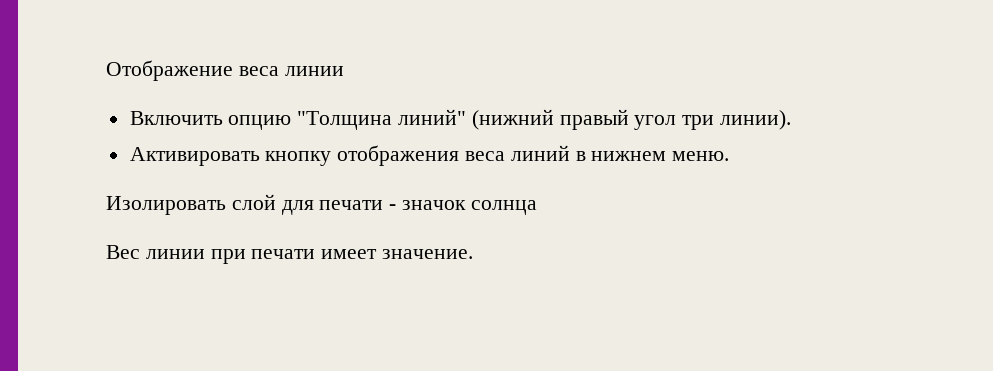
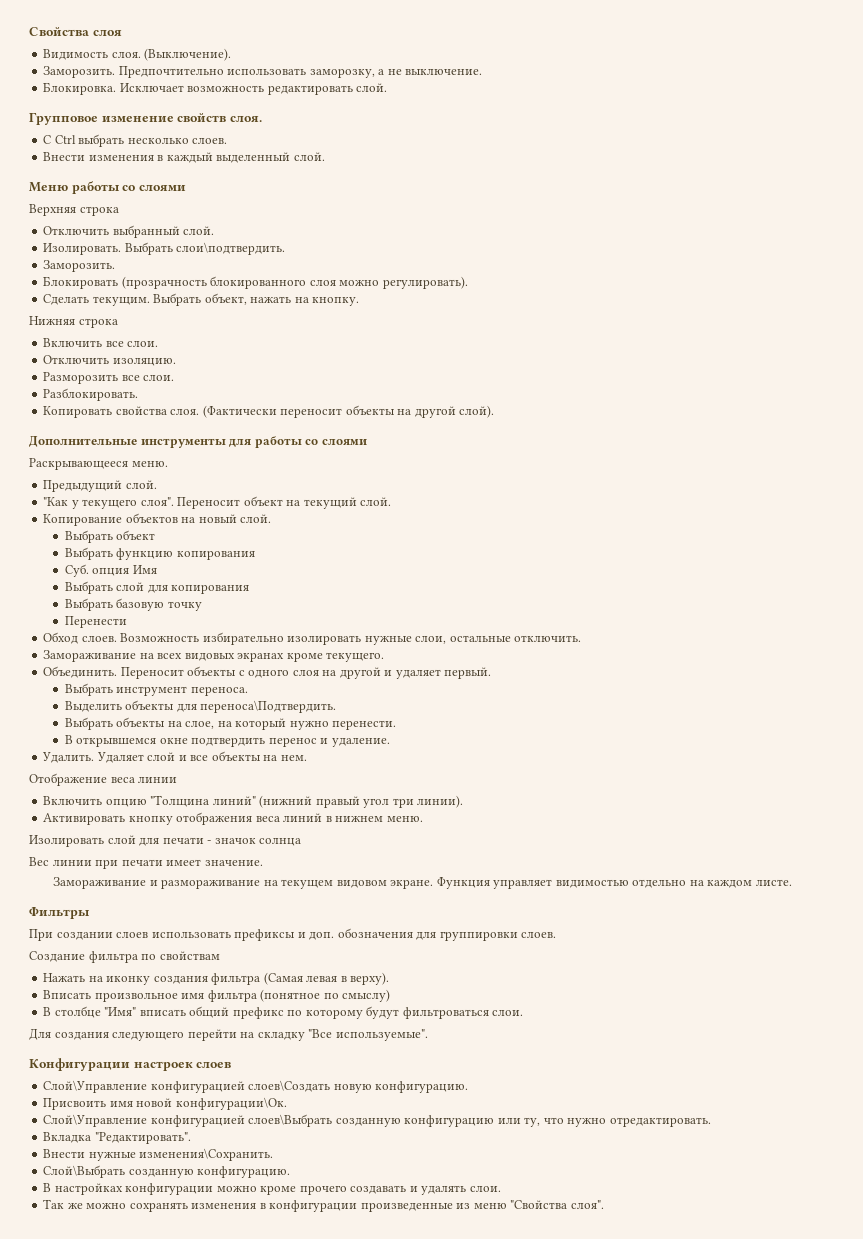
(106, 70) none -> [29,27,122,36] [43,48,232,61] [43,66,483,78] [43,82,388,95] [29,112,262,125] [43,134,228,147] [43,152,325,163] [29,181,186,194] [29,204,119,216] [43,225,215,238] [43,242,286,255] [43,260,116,272] [43,276,468,289] [43,293,360,306] [29,316,118,328] [43,338,159,347] [43,355,176,366] [43,372,175,384] [43,388,139,401] [43,405,495,418] [29,436,367,448] [29,458,168,470] [43,480,157,492] [43,496,392,509] [43,513,272,526] [64,530,156,543] [64,547,255,560] [64,564,157,577] [64,581,250,594] [64,598,202,611] [64,616,127,628] [43,632,582,645] [43,650,385,662] [43,666,492,679] [64,683,248,696] [64,700,337,713] [64,717,397,730] [64,735,390,747] [42,751,307,763] Свойства слоя // Видимость слоя. (Выключение). // Заморозить. Предпочтительно использовать заморозку, а не выключение. // Блокировка. Исключает возможность редактировать слой. // Групповое изменение свойств слоя. // С Ctrl выбрать несколько слоев. // Внести изменения в каждый выделенный слой. // Меню работы со слоями // Верхняя строка // Отключить выбранный слой. // Изолировать. Выбрать слои\подтвердить. // Заморозить. // Блокировать (прозрачность блокированного слоя можно регулировать). // Сделать текущим. Выбрать объект, нажать на кнопку. // Нижняя строка // Включить все слои. // Отключить изоляцию. // Разморозить все слои. // Разблокировать. // Копировать свойства слоя. (Фактически переносит объекты на другой слой). // Дополнительные инструменты для работы со слоями // Раскрывающееся меню. // Предыдущий слой. // "Как у текущего слоя". Переносит объект на текущий слой. // Копирование объектов на новый слой. // Выбрать объект // Выбрать функцию копирования // Суб. опция Имя // Выбрать слой для копирования // Выбрать базовую точку // Перенести // Обход слоев. Возможность избирательно изолировать нужные слои, остальные отключить. // Замораживание на всех видовых экранах кроме текущего. // Объединить. Переносит объекты с одного слоя на другой и удаляет первый. // Выбрать инструмент переноса. // Выделить объекты для переноса\Подтвердить. // Выбрать объекты на слое, на который нужно перенести. // В открывшемся окне подтвердить перенос и удаление. // Удалить. Удаляет слой и все объекты на нем. //
(474, 254) none -> [53,877,792,889] [29,907,90,919] [29,928,557,941] [29,951,220,963] [43,972,390,985] [43,989,391,1002] [43,1006,524,1019] [29,1028,428,1041] [29,1058,232,1071] [43,1080,469,1093] [43,1097,287,1110] [43,1114,711,1127] [43,1132,191,1144] [43,1148,274,1161] [43,1165,291,1178] [43,1183,501,1195] [43,1199,604,1212] // Замораживание и размораживание на текущем видовом экране. Функция управляет видимостью отдельно на каждом листе. // Фильтры // При создании слоев использовать префиксы и доп. обозначения для группировки слоев. // Создание фильтра по свойствам // Нажать на иконку создания фильтра (Самая левая в верху). // Вписать произвольное имя фильтра (понятное по смыслу) // В столбце "Имя" вписать общий префикс по которому будут фильтроваться слои. // Для создания следующего перейти на складку "Все используемые". // Конфигурации настроек слоев // Слой\Управление конфигурацией слоев\Создать новую конфигурацию. // Присвоить имя новой конфигурации\Ок. // Слой\Управление конфигурацией слоев\Выбрать созданную конфигурацию или ту, что нужно отредактировать. // Вкладка "Редактировать". // Внести нужные изменения\Сохранить. // Слой\Выбрать созданную конфигурацию. // В настройках конфигурации можно кроме прочего создавать и удалять слои. // Так же можно сохранять изменения в конфигурации произведенные из меню "Свойства слоя".

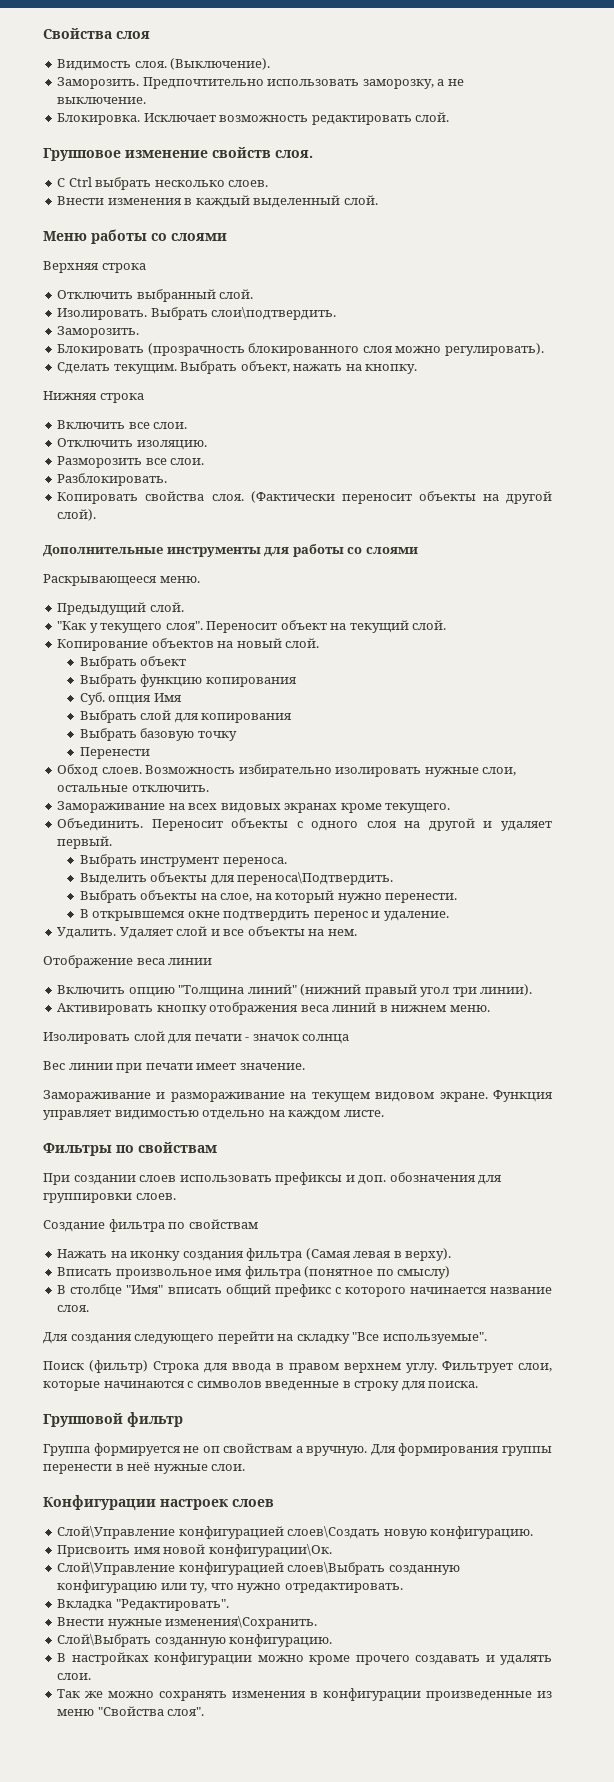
(90, 913) none -> [116,1142,217,1153] по свойствам
[287,1006,524,1019] по которому будут фильтроваться слои. -> [334,1287,552,1297] [57,1305,90,1312] с которого начинается название слоя.
(428, 1035) none -> [43,1360,552,1373] [43,1381,479,1391] [43,1412,183,1427] [43,1443,552,1456] [43,1462,246,1474] // Поиск (фильтр) Строка для ввода в правом верхнем углу. Фильтрует слои, которые начинаются с символов введенные в строку для поиска. // Групповой фильтр // Группа формируется не оп свойствам а вручную. Для формирования группы перенести в неё нужные слои.

